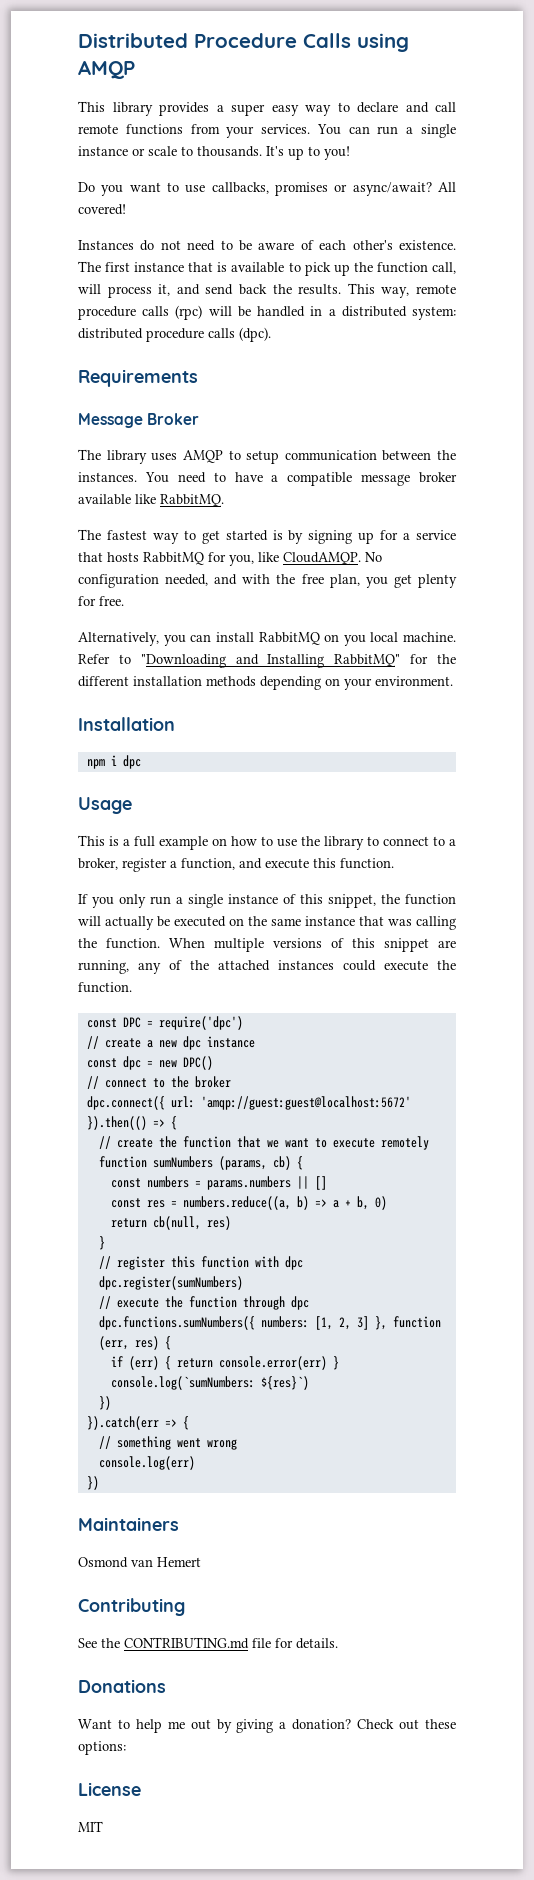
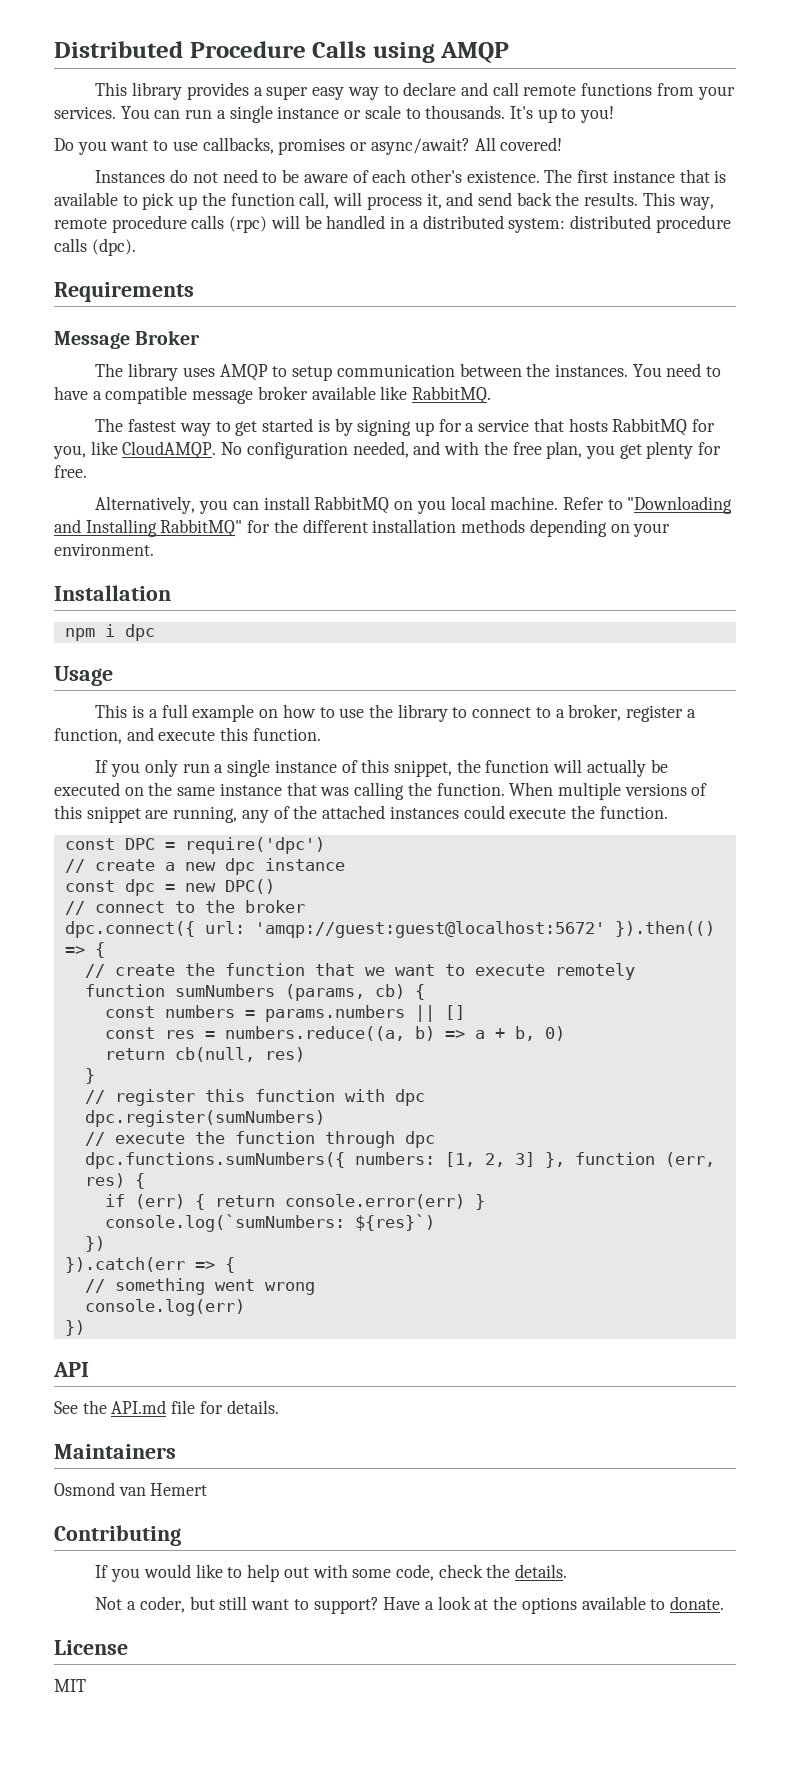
(99, 1483) none -> [53,1362,89,1377] [54,1400,279,1414] // API // See the API.md file for details.
[78,1637,338,1649] [78,1679,166,1693] [78,1719,457,1733] [78,1741,126,1755] See the CONTRIBUTING.md file for details. // Donations // Want to help me out by giving a donation? Check out these options: -> [95,1564,568,1582] [95,1596,725,1614] If you would like to help out with some code, check the details. // Not a coder, but still want to support? Have a look at the options available to donate.

